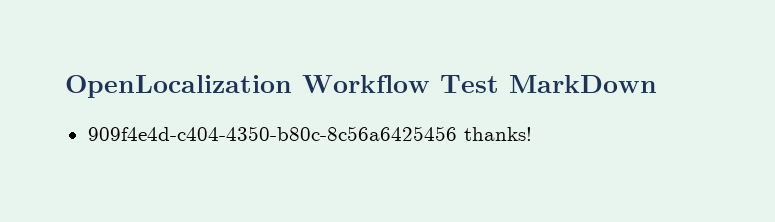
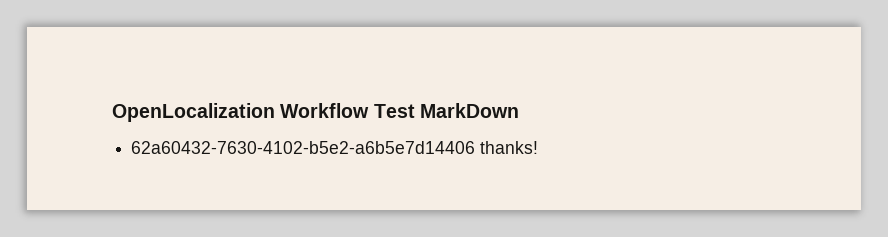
[87,126,457,141] 909f4e4d-c404-4350-b80c-8c56a6425456 -> [131,141,476,154] 62a60432-7630-4102-b5e2-a6b5e7d14406

